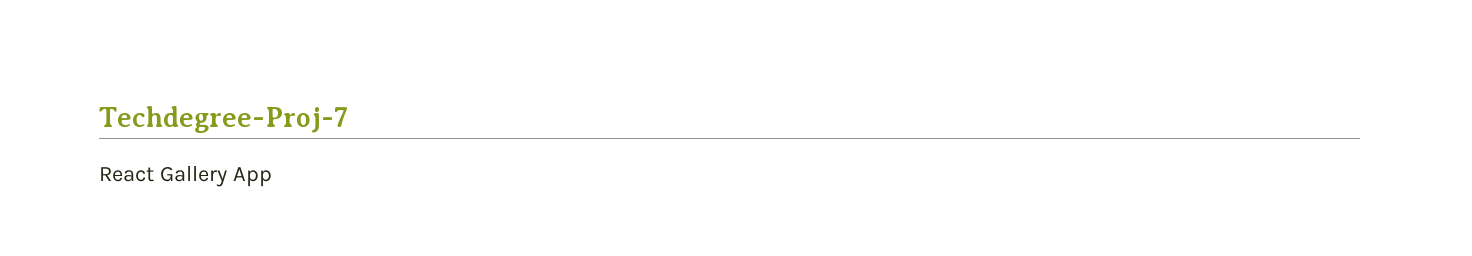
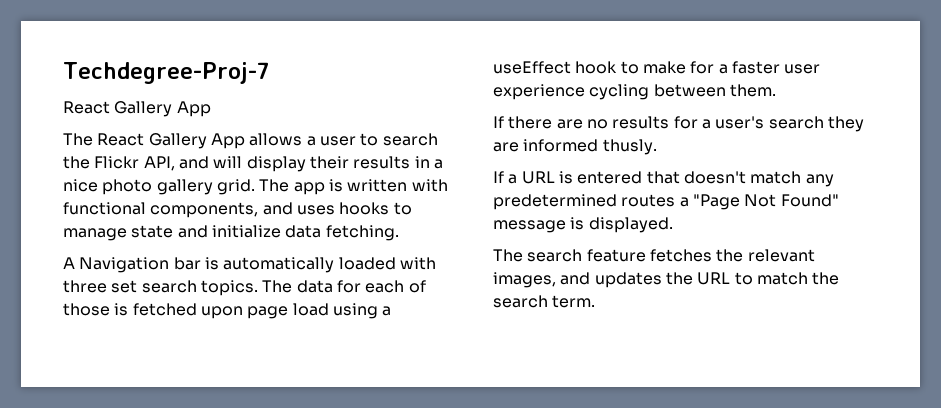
(272, 177) none -> [63,133,438,149] [63,156,443,172] [63,179,448,195] [63,202,412,218] [63,225,399,241] [63,257,436,273] [63,280,426,296] [63,303,392,319] [493,61,821,74] [493,84,776,100] [493,116,864,132] [493,139,657,155] [493,171,834,187] [493,194,839,210] [493,217,673,233] [493,249,815,262] [493,272,840,288] [493,295,596,308] // The React Gallery App allows a user to search the Flickr API, and will display their results in a nice photo gallery grid. The app is written with functional components, and uses hooks to manage state and initialize data fetching. // A Navigation bar is automatically loaded with three set search topics. The data for each of those is fetched upon page load using a useEffect hook to make for a faster user experience cycling between them. // If there are no results for a user's search they are informed thusly. // If a URL is entered that doesn't match any predetermined routes a "Page Not Found" message is displayed. // The search feature fetches the relevant images, and updates the URL to match the search term.

